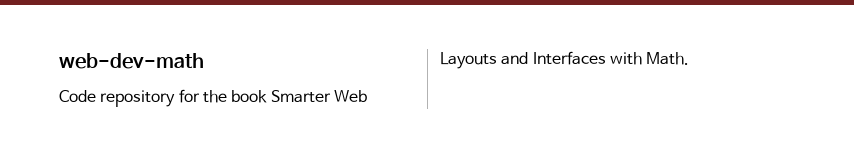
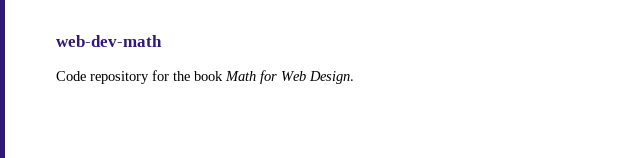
[270,90,367,103] [440,51,690,69] Smarter Web Layouts and Interfaces with Math. -> [225,70,354,84] Math for Web Design.

